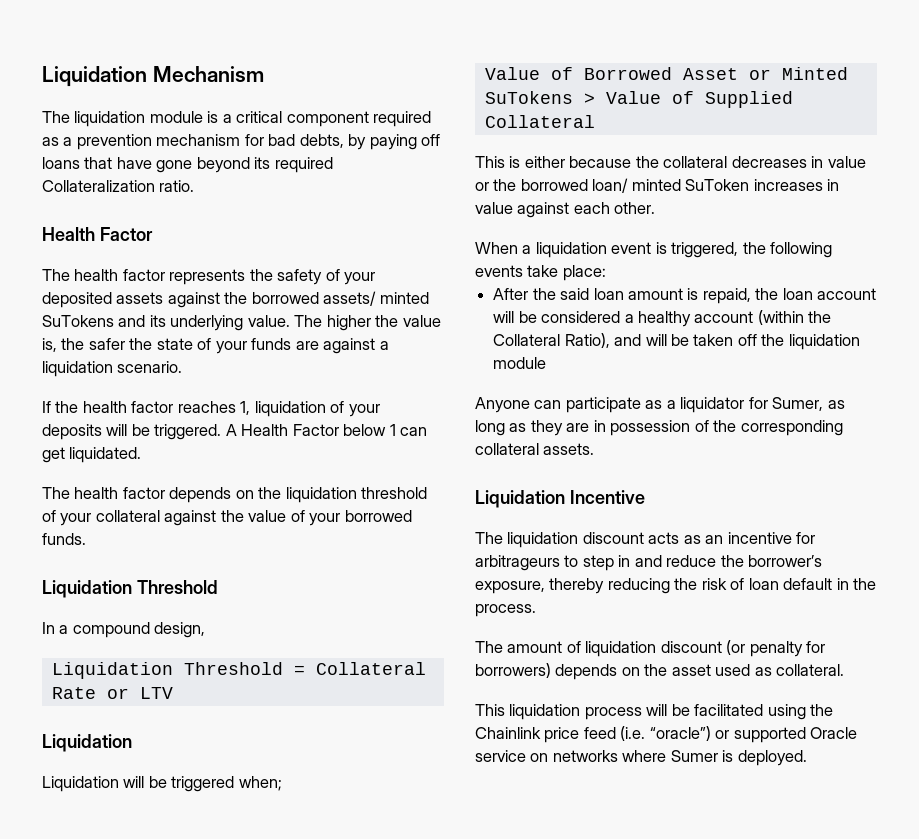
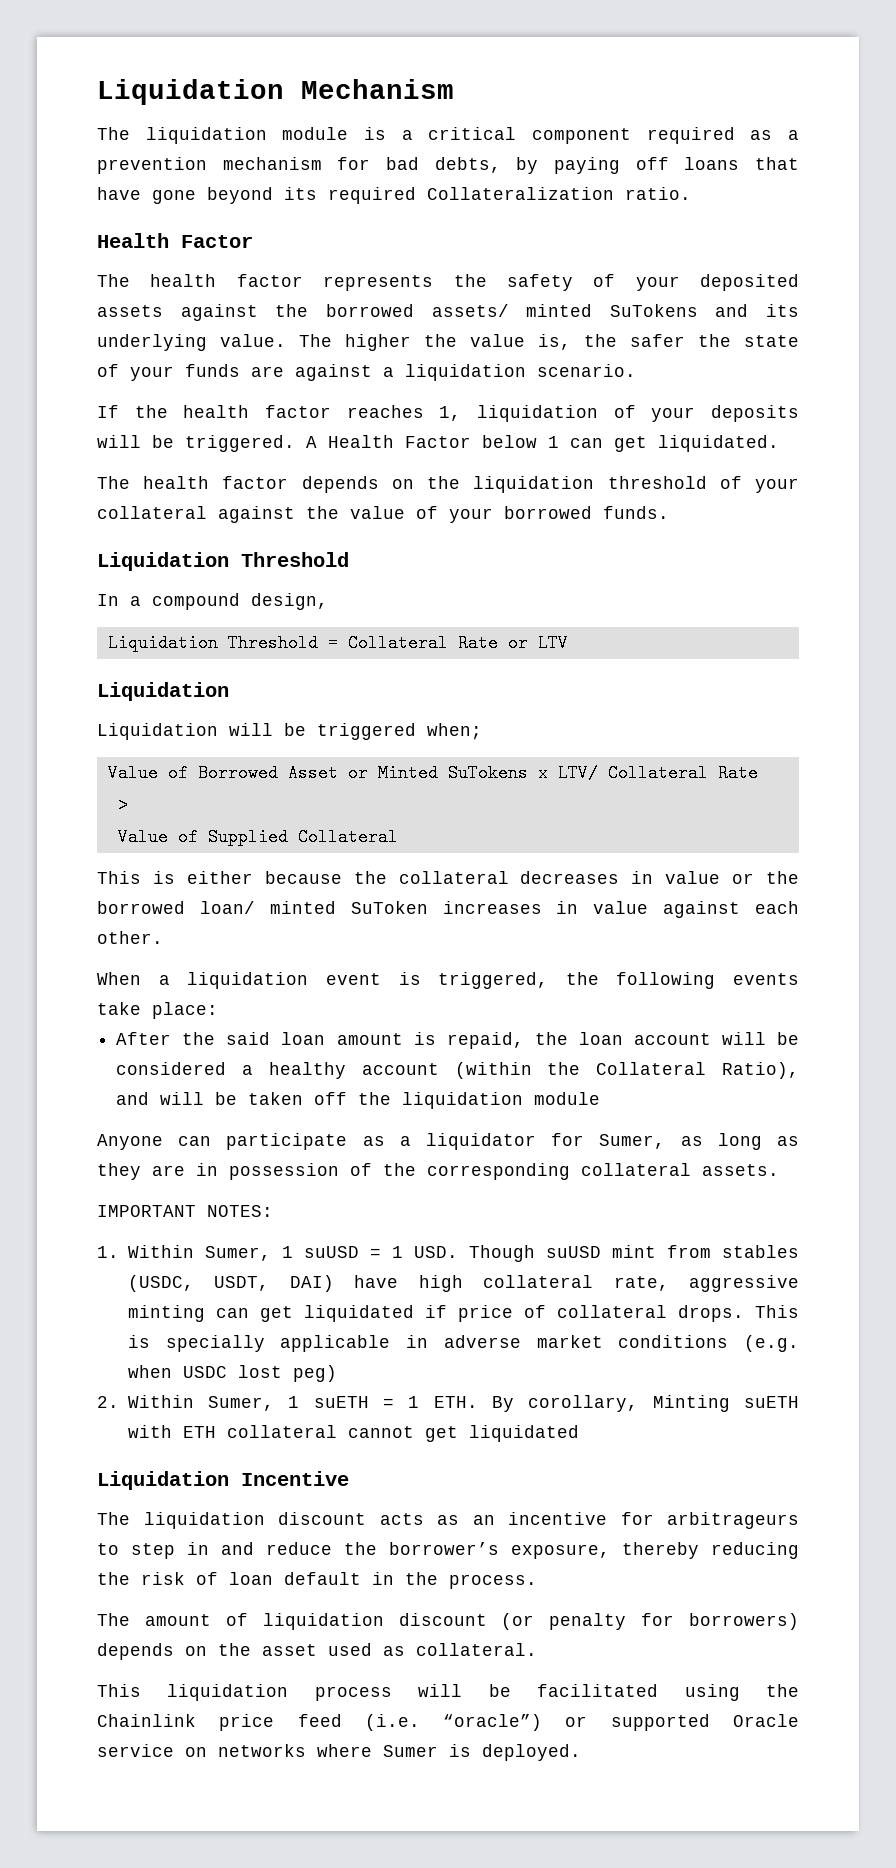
(573, 97) none -> [537,764,758,782] x LTV/ Collateral Rate //
(595, 98) none -> (128, 805) //
(595, 449) none -> [97,1205,273,1217] [97,1245,799,1262] [127,1275,799,1292] [127,1305,799,1322] [127,1335,799,1352] [127,1365,337,1382] [97,1395,799,1412] [127,1425,579,1442] // IMPORTANT NOTES: // 1. Within Sumer, 1 suUSD = 1 USD. Though suUSD mint from stables (USDC, USDT, DAI) have high collateral rate, aggressive minting can get liquidated if price of collateral drops. This is specially applicable in adverse market conditions (e.g. when USDC lost peg) // 2. Within Sumer, 1 suETH = 1 ETH. By corollary, Minting suETH with ETH collateral cannot get liquidated

